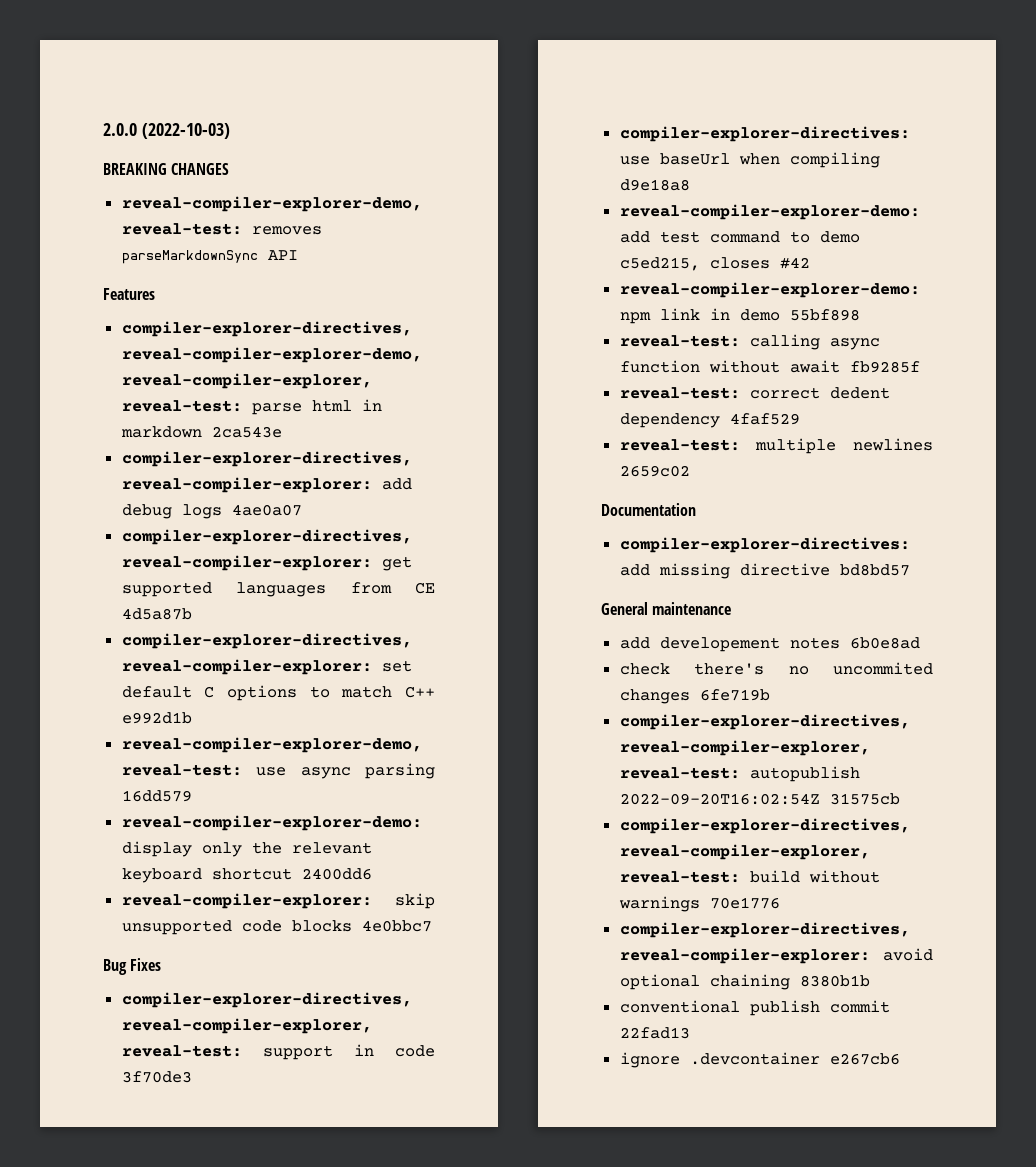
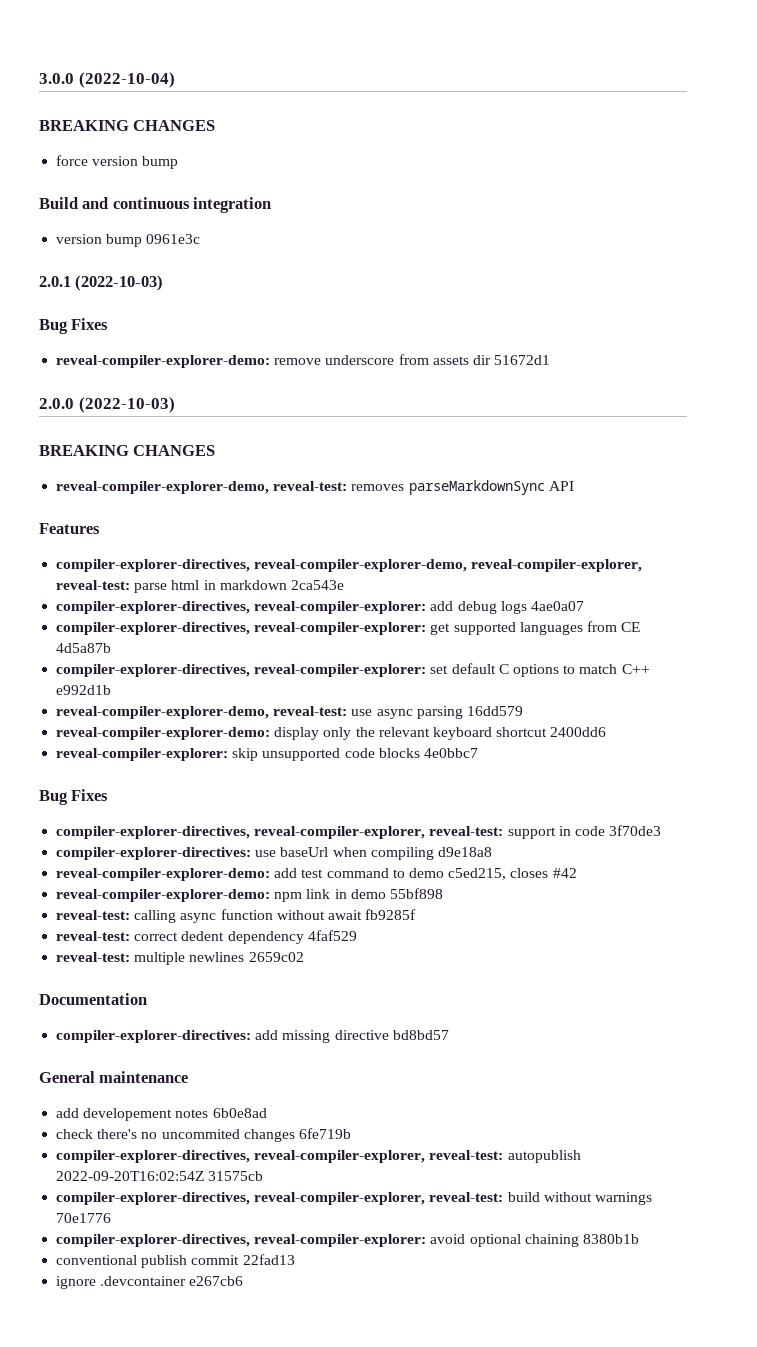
(103, 129) none -> [39,72,175,88] [39,120,216,131] [56,155,179,169] [39,197,272,213] [56,234,201,247] [39,275,164,291] [39,318,109,334] [56,354,551,368] 3.0.0 (2022-10-04) // BREAKING CHANGES // force version bump // Build and continuous integration // version bump 0961e3c // 2.0.1 (2022-10-03) // Bug Fixes // reveal-compiler-explorer-demo: remove underscore from assets dir 51672d1 //

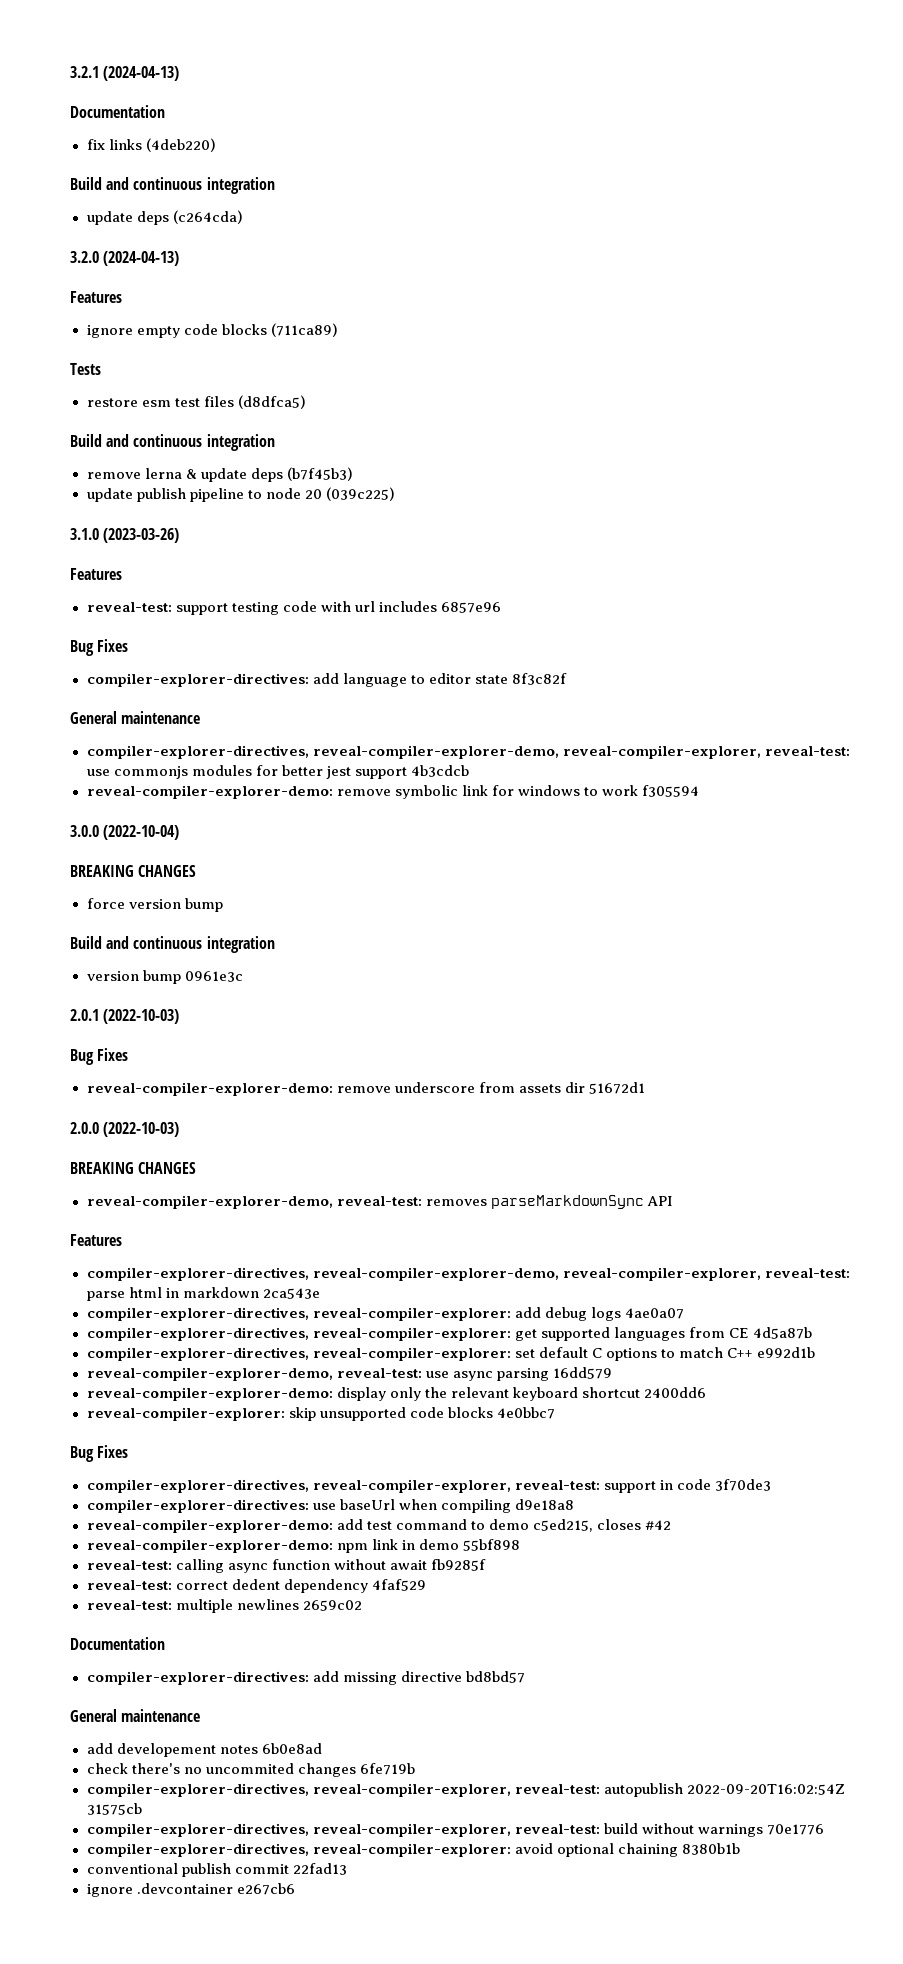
(39, 78) none -> [70,66,180,81] [70,105,165,118] [86,138,216,152] [70,177,275,194] [86,210,243,225] [70,251,180,266] [70,291,122,303] [86,323,338,338] [70,363,101,375] [86,395,306,409] [70,434,275,451] [86,467,353,482] [86,487,395,502] [70,528,180,543] [70,568,122,580] [86,601,501,615] [70,639,129,656] [86,673,567,687] [70,711,201,724] [86,745,850,759] [86,765,469,779] [86,785,699,799] 3.2.1 (2024-04-13) // Documentation // fix links (4deb220) // Build and continuous integration // update deps (c264cda) // 3.2.0 (2024-04-13) // Features // ignore empty code blocks (711ca89) // Tests // restore esm test files (d8dfca5) // Build and continuous integration // remove lerna & update deps (b7f45b3) // update publish pipeline to node 20 (039c225) // 3.1.0 (2023-03-26) // Features // reveal-test: support testing code with url includes 6857e96 // Bug Fixes // compiler-explorer-directives: add language to editor state 8f3c82f // General maintenance // compiler-explorer-directives, reveal-compiler-explorer-demo, reveal-compiler-explorer, reveal-test: use commonjs modules for better jest support 4b3cdcb // reveal-compiler-explorer-demo: remove symbolic link for windows to work f305594 //

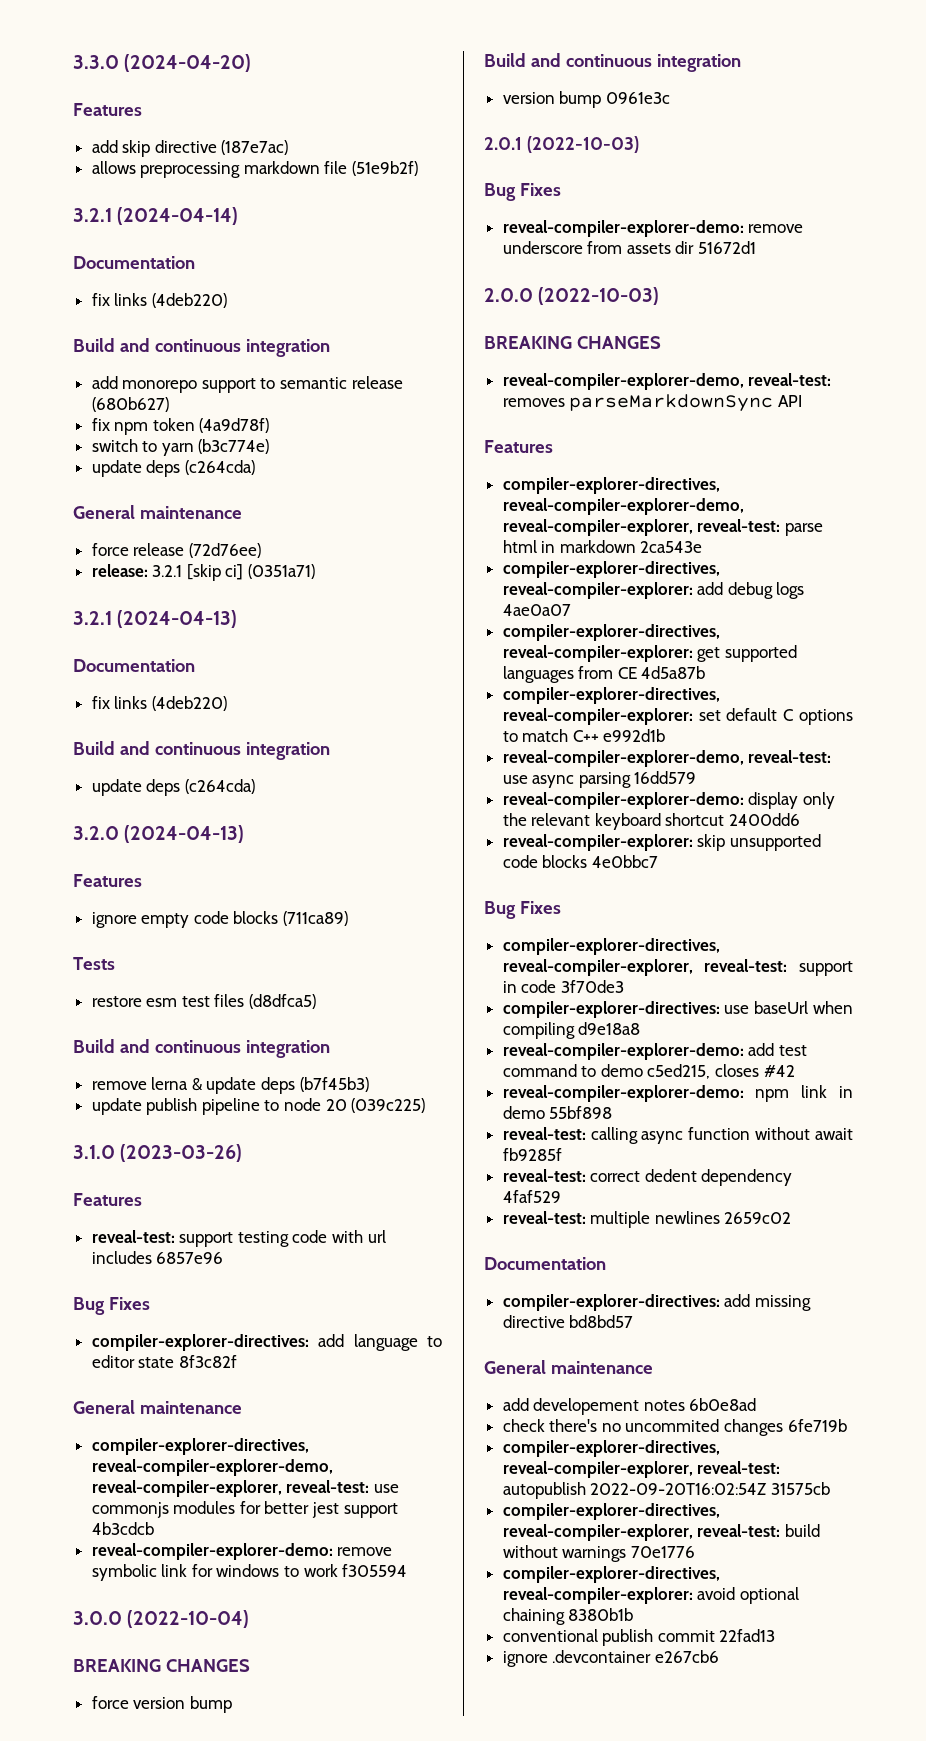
(70, 72) none -> [73,54,252,72] [73,103,142,116] [91,140,289,157] [91,161,419,178] [73,207,239,225] [73,256,195,269] [91,293,227,308] [73,338,330,357] [91,376,403,393] [91,397,169,412] [91,418,270,435] [91,439,270,456] [91,460,255,477] [73,505,242,519] [91,543,261,558] [91,564,316,581] 3.3.0 (2024-04-20) // Features // add skip directive (187e7ac) // allows preprocessing markdown file (51e9b2f) // 3.2.1 (2024-04-14) // Documentation // fix links (4deb220) // Build and continuous integration // add monorepo support to semantic release (680b627) // fix npm token (4a9d78f) // switch to yarn (b3c774e) // update deps (c264cda) // General maintenance // force release (72d76ee) // release: 3.2.1 [skip ci] (0351a71) //

